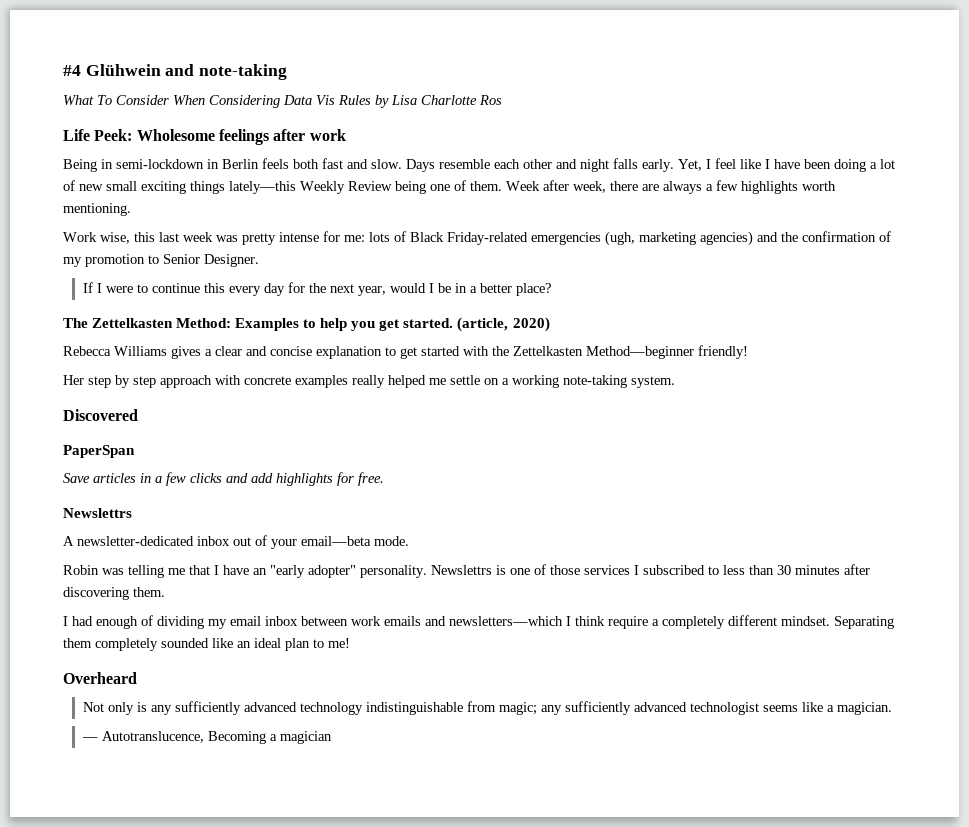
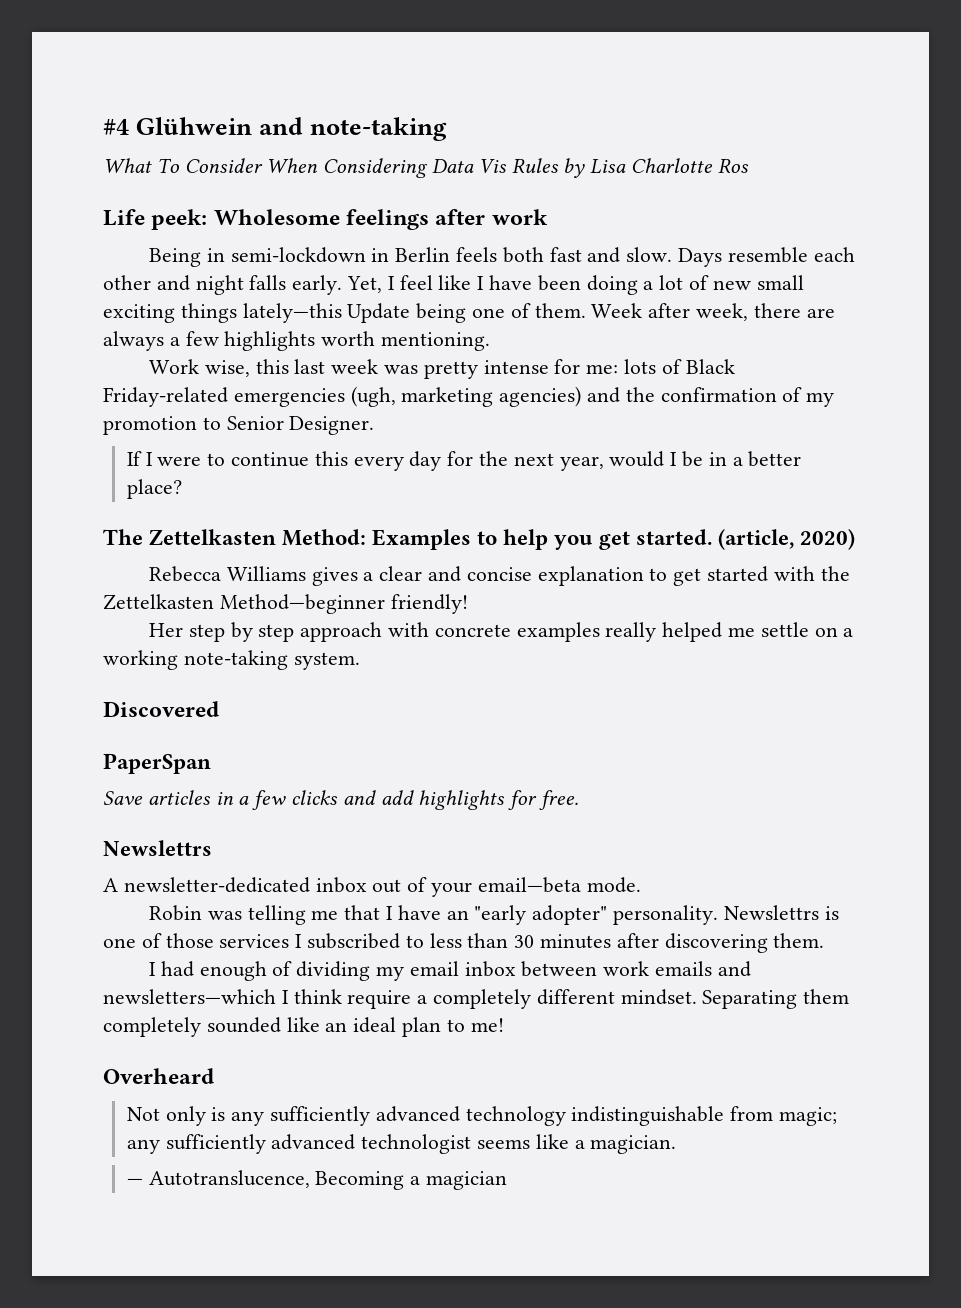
[94,129,133,141] Peek: -> [151,209,208,230] peek:
[300,181,392,194] Weekly Review -> [347,303,411,323] Update

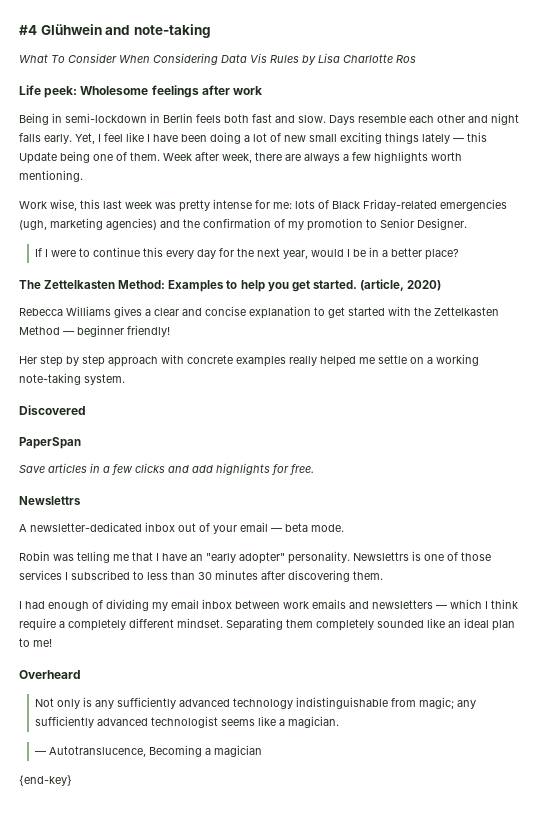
[242,303,342,323] lately—this -> [422,132,487,144] lately — this
[219,594,385,614] Method—beginner -> [19,325,124,337] Method — beginner
[477,877,581,893] email—beta -> [240,522,308,532] email — beta
[103,989,276,1004] newsletters—which -> [372,599,482,609] newsletters — which
(507, 1180) none -> [19,775,72,786] // {end-key}

